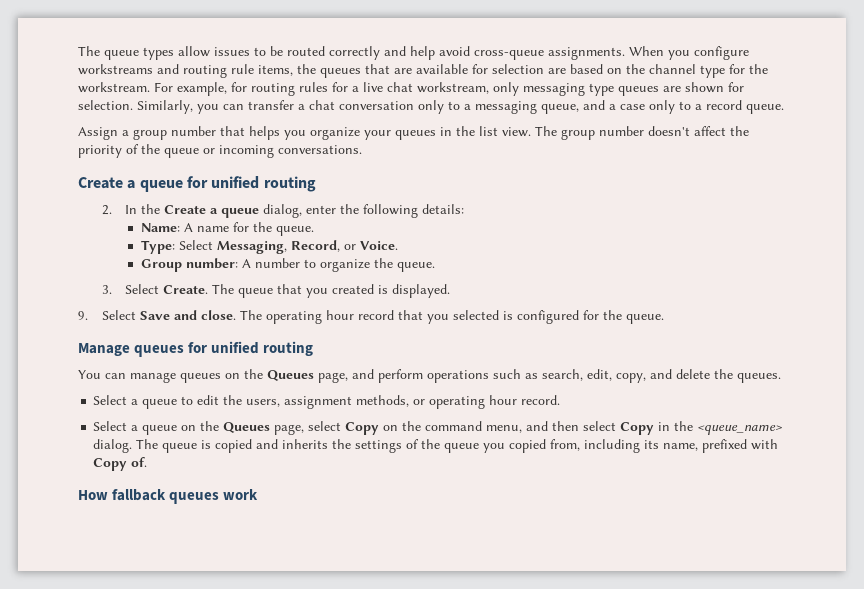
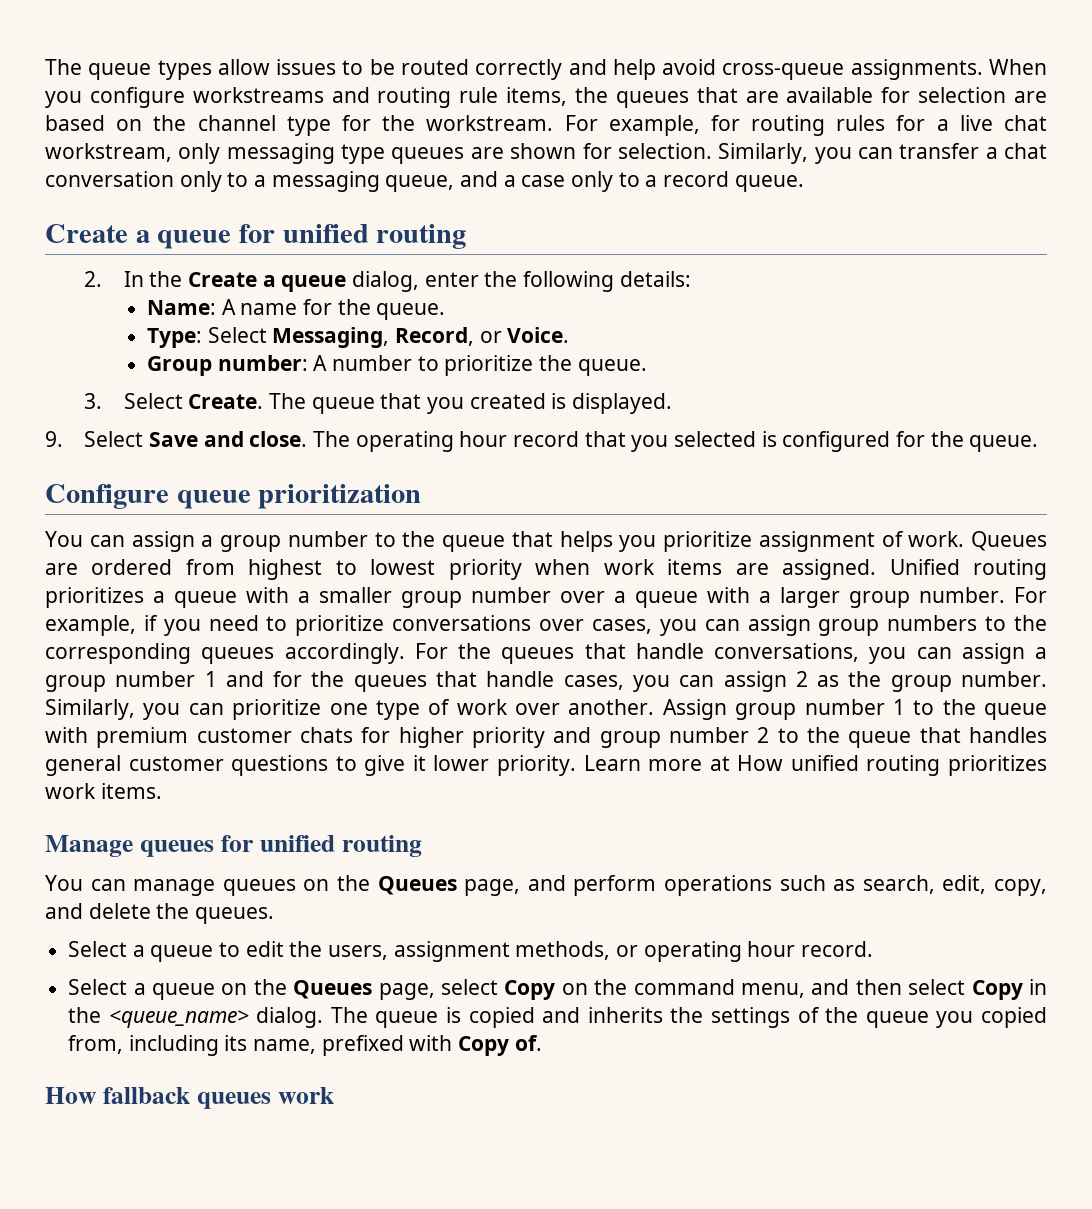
[78,126,749,140] [78,144,362,158] // Assign a group number that helps you organize your queues in the list view. The group number doesn't affect the priority of the queue or incoming conversations. -> (804, 183) none
[319,259,370,272] organize -> [444,355,534,376] prioritize
(664, 319) none -> [45,484,422,509] [45,531,1047,552] [45,559,1047,580] [45,587,1047,608] [45,615,1047,636] [45,643,1047,664] [45,671,1047,692] [45,699,1047,720] [45,727,1048,748] [45,755,1047,776] [45,783,162,799] // Configure queue prioritization // You can assign a group number to the queue that helps you prioritize assignment of work. Queues are ordered from highest to lowest priority when work items are assigned. Unified routing prioritizes a queue with a smaller group number over a queue with a larger group number. For example, if you need to prioritize conversations over cases, you can assign group numbers to the corresponding queues accordingly. For the queues that handle conversations, you can assign a group number 1 and for the queues that handle cases, you can assign 2 as the group number. Similarly, you can prioritize one type of work over another. Assign group number 1 to the queue with premium customer chats for higher priority and group number 2 to the queue that handles general customer questions to give it lower priority. Learn more at How unified routing prioritizes work items.

